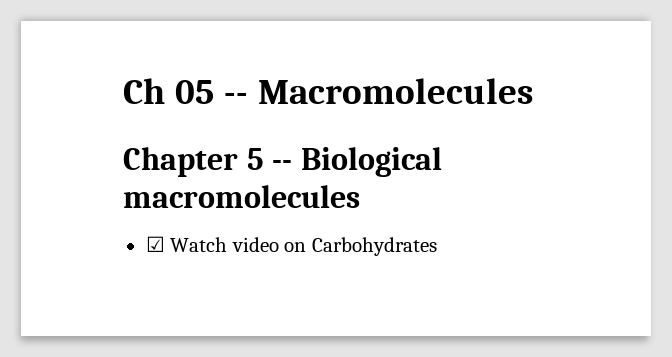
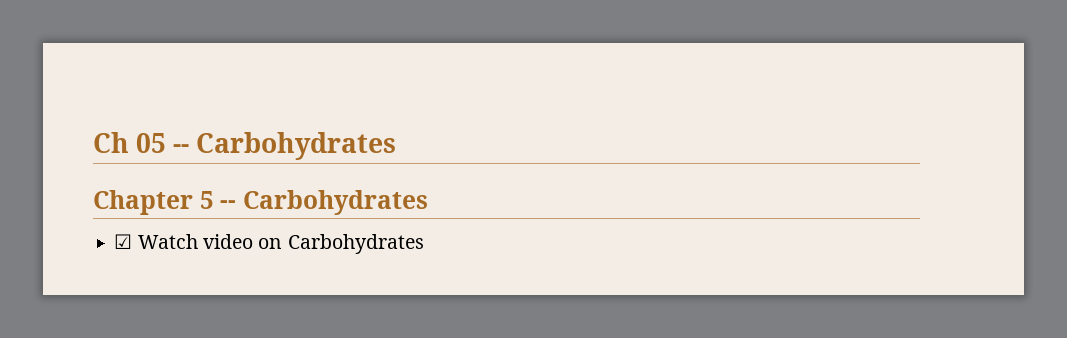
[257,78,533,104] Macromolecules -> [196,132,397,160] Carbohydrates
[300,147,442,177] [123,185,360,208] Biological macromolecules -> [242,190,428,215] Carbohydrates

